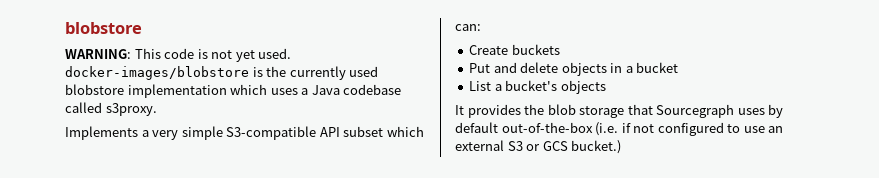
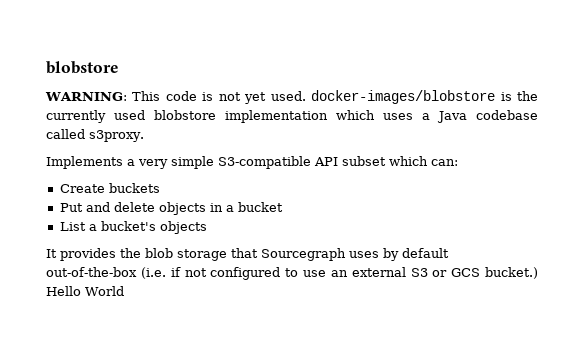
(622, 147) none -> [46,286,124,296] Hello World

